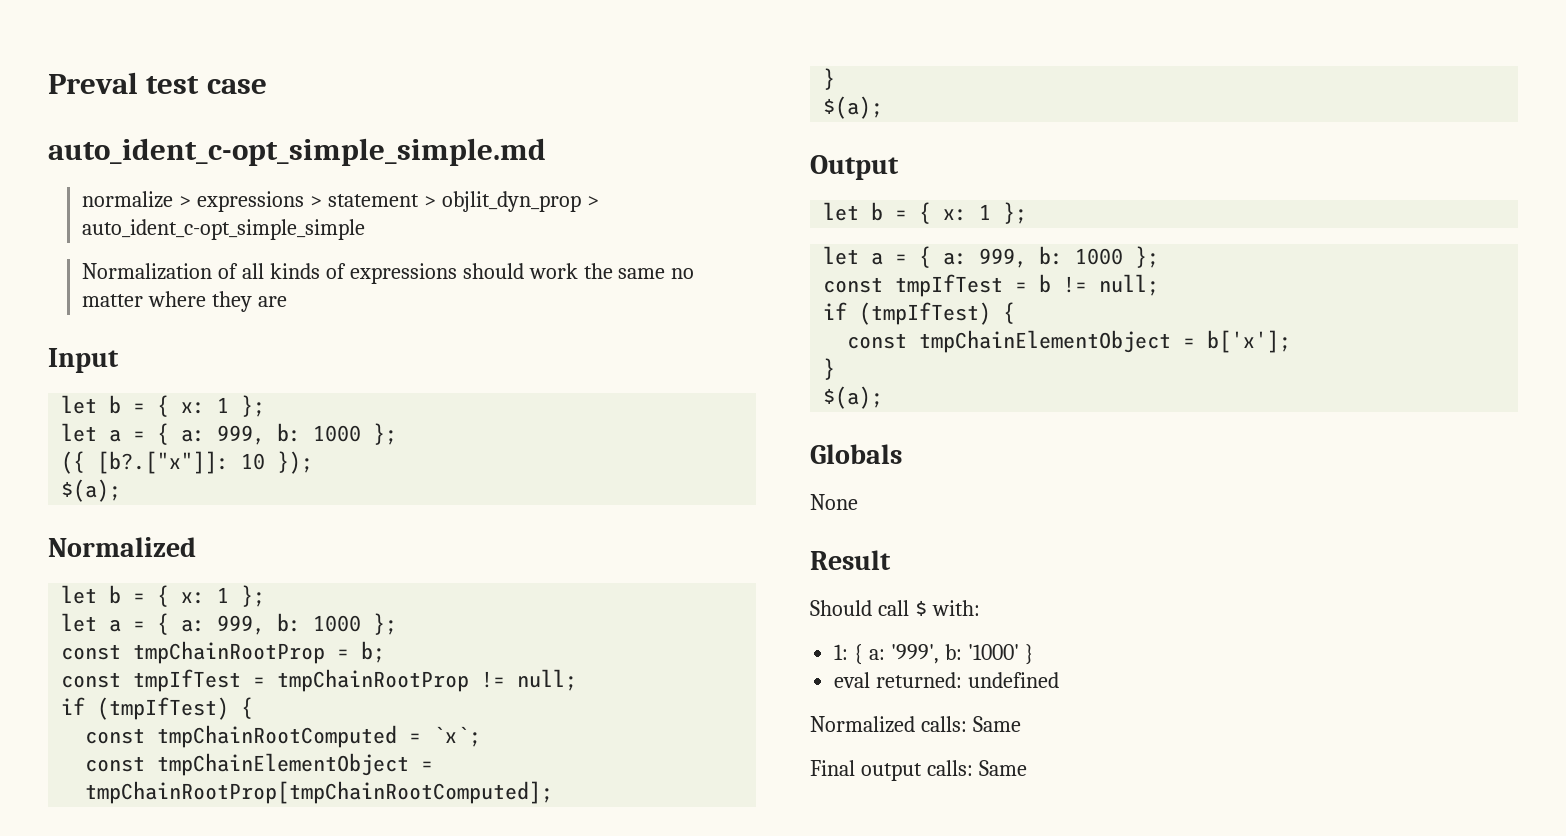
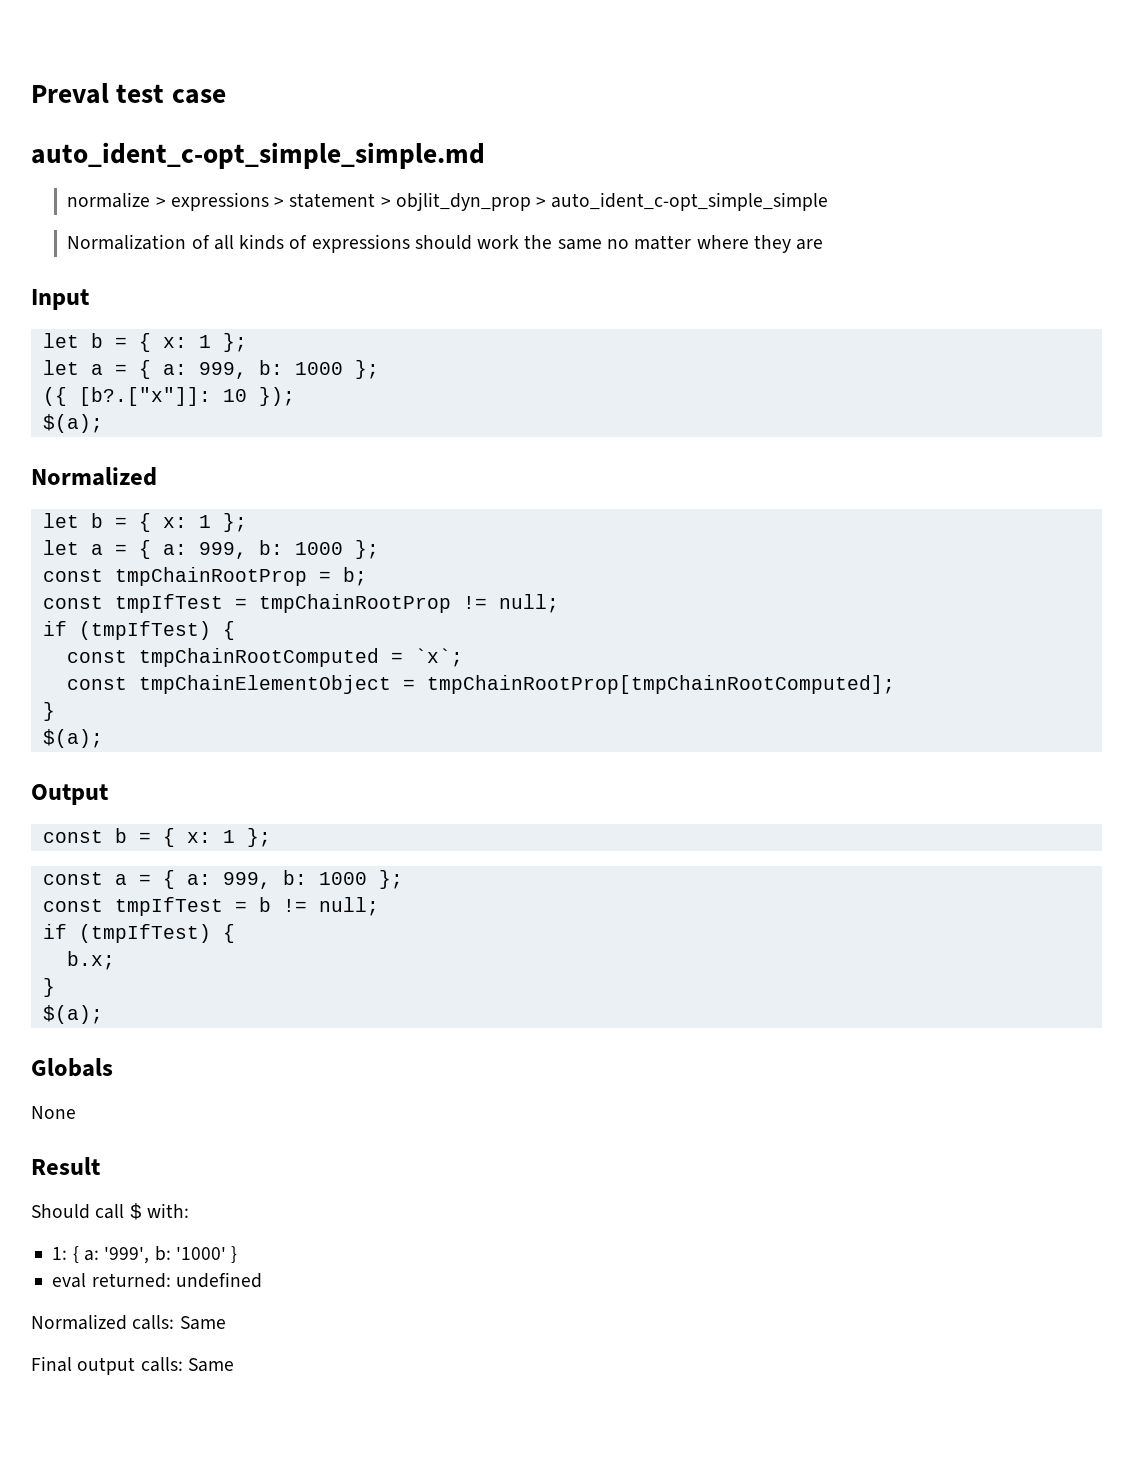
[823,202,1028,224] [823,246,860,265] let b = { x: 1 }; // let -> [42,828,271,847] [42,872,103,885] const b = { x: 1 }; // const
[847,330,1292,353] const tmpChainElementObject = b['x']; -> [66,951,115,970] b.x;

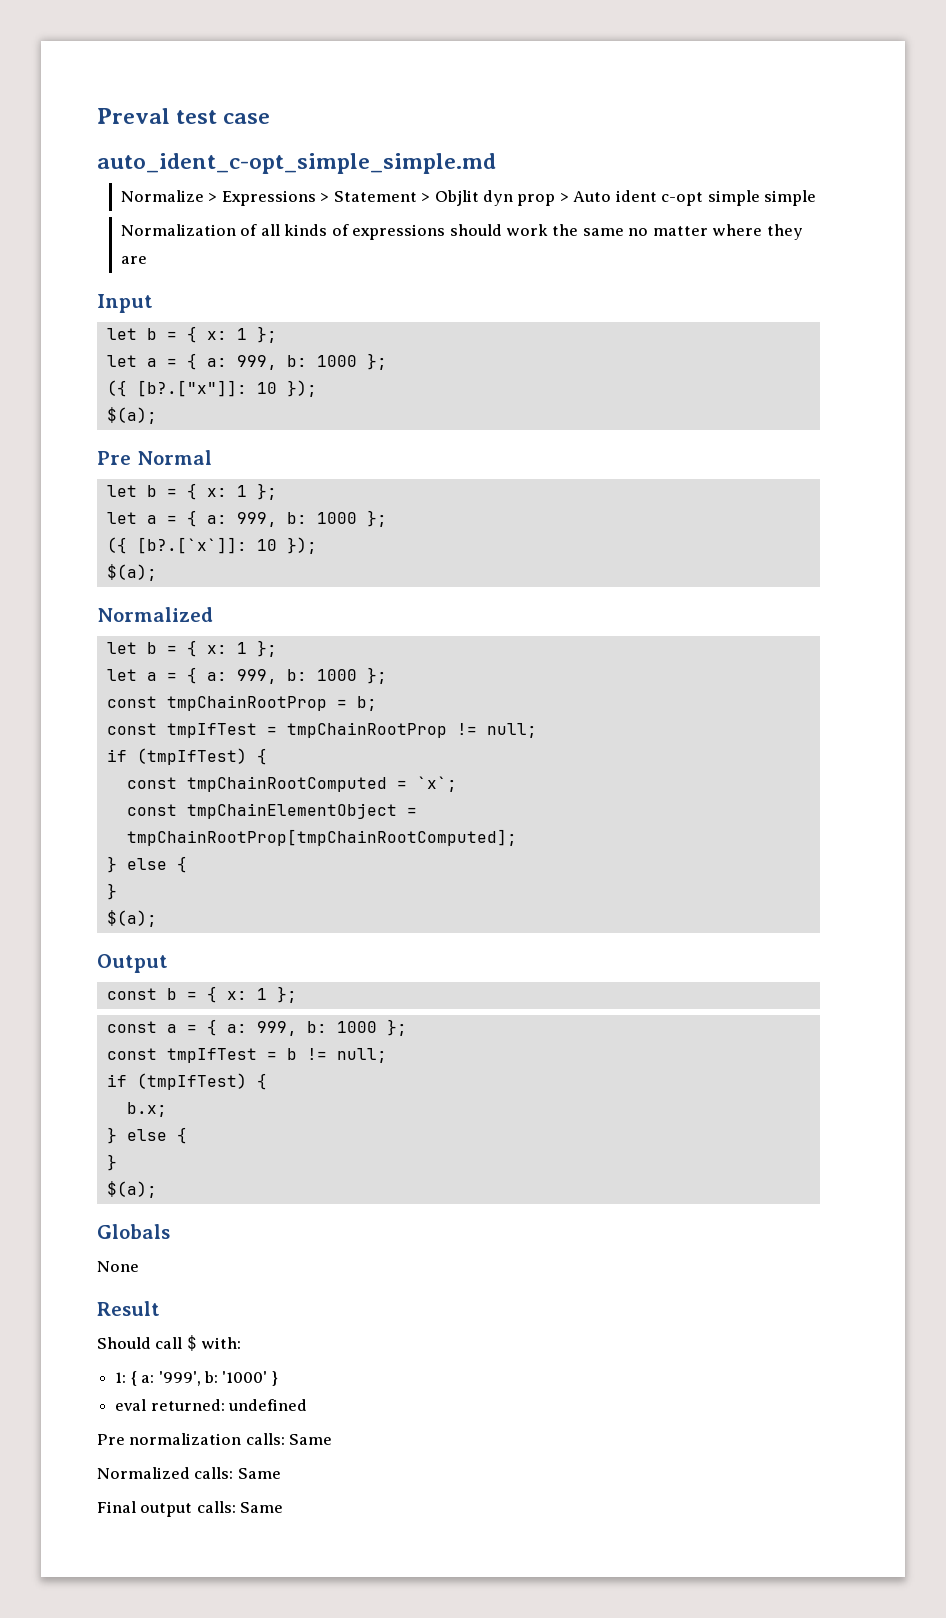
[67,192,829,211] normalize > expressions > statement > objlit_dyn_prop > auto_ident_c-opt_simple_simple -> [120,190,817,206] Normalize > Expressions > Statement > Objlit dyn prop > Auto ident c-opt simple simple
(103, 423) none -> [97,450,212,465] [106,483,277,500] [106,510,387,527] [106,537,317,554] [106,564,157,581] // Pre Normal // let b = { x: 1 }; // let a = { a: 999, b: 1000 }; // ({ [b?.[`x`]]: 10 }); // $(a);
(895, 684) none -> [106,856,187,873] // } else {
(115, 960) none -> [106,1127,187,1144] // } else {
(262, 1280) none -> [97,1433,333,1445] // Pre normalization calls: Same

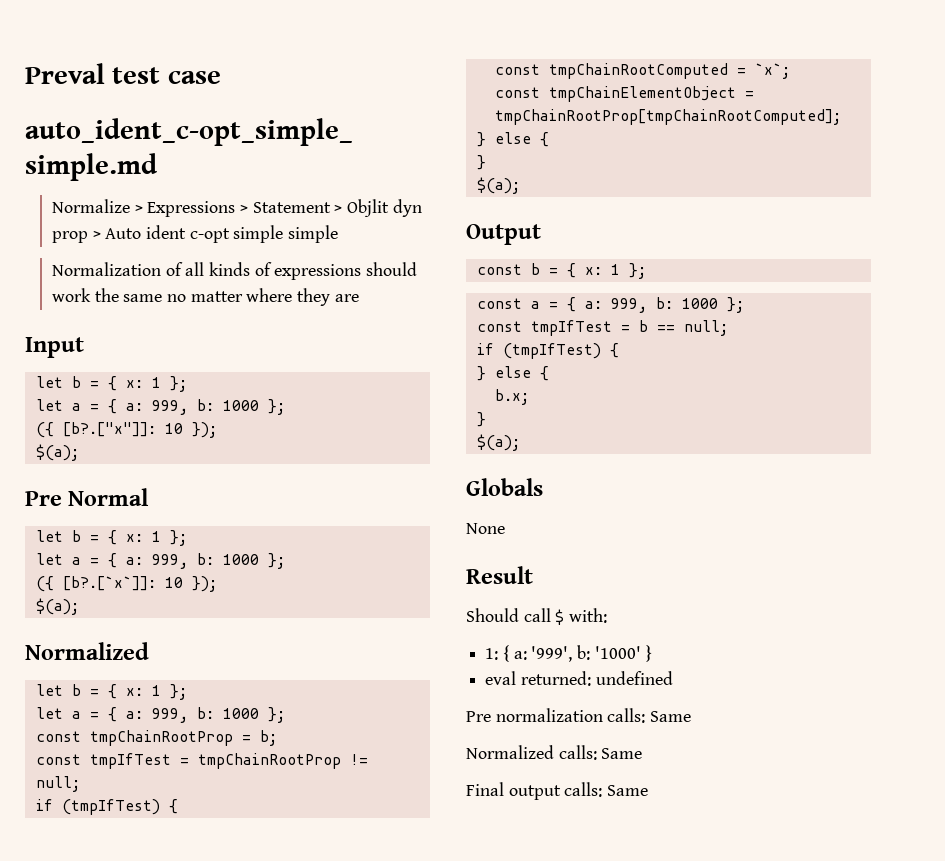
[306,1048,387,1063] [106,1073,267,1090] [126,1102,167,1117] [106,1127,187,1144] != null; // if (tmpIfTest) { // b.x; // } else { -> [656,320,728,336] [476,343,619,359] [476,366,549,381] [494,389,529,405] == null; // if (tmpIfTest) { // } else { // b.x;

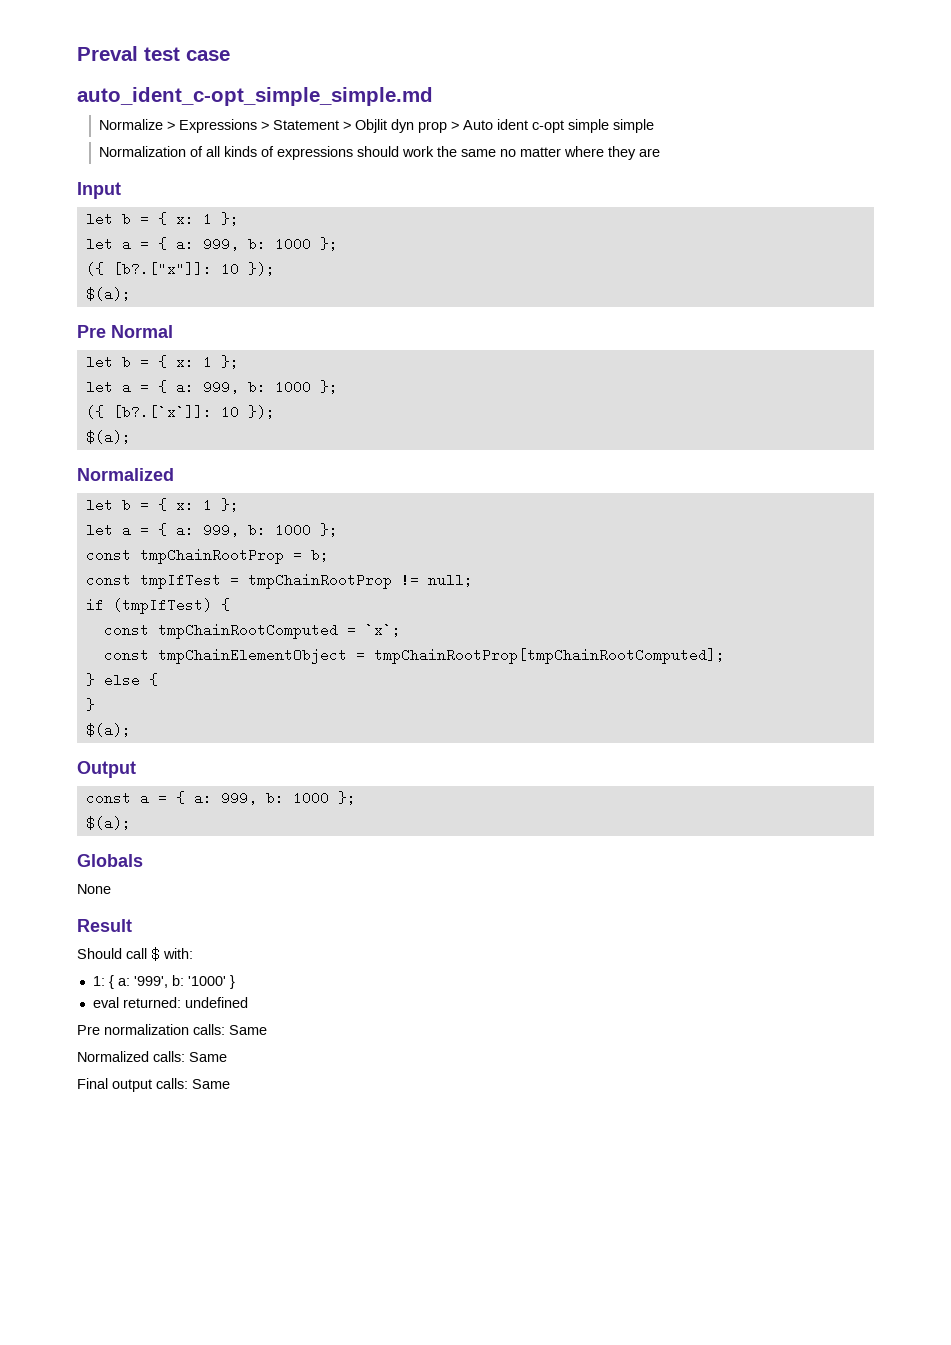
[476,263,646,279] // const b = { x: 1 }; -> (136, 769) none
[476,320,728,336] [476,343,619,359] [476,366,549,381] [494,389,529,405] [476,412,486,427] // const tmpIfTest = b == null; // if (tmpIfTest) { // } else { // b.x; // } -> (356, 798) none

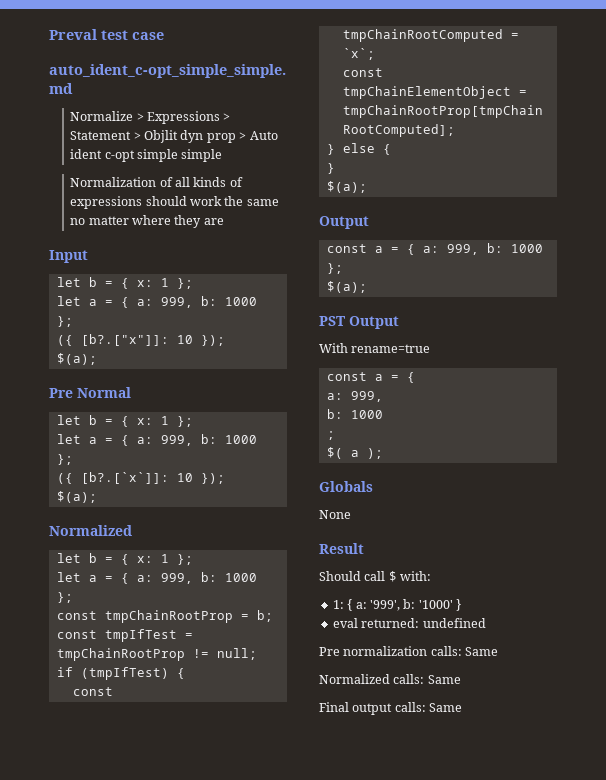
(131, 823) none -> [319,316,399,329] [319,343,431,353] [326,372,415,383] [326,391,383,402] [326,409,383,419] [326,431,335,440] [326,447,383,459] // PST Output // With rename=true // const a = { // a: 999, // b: 1000 // ; // $( a );

